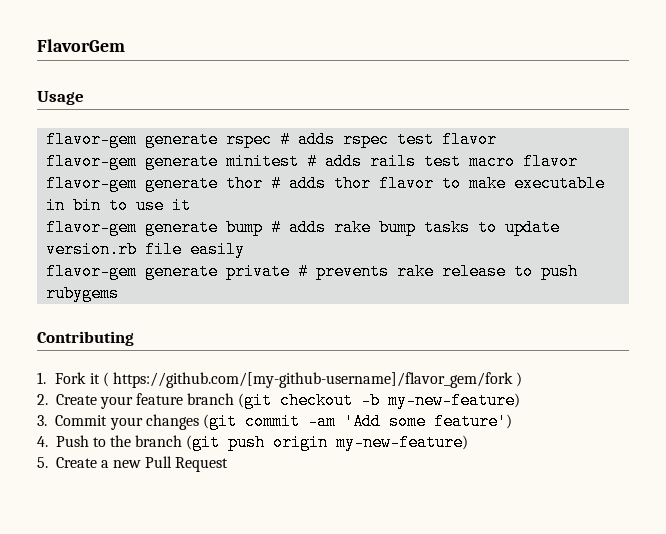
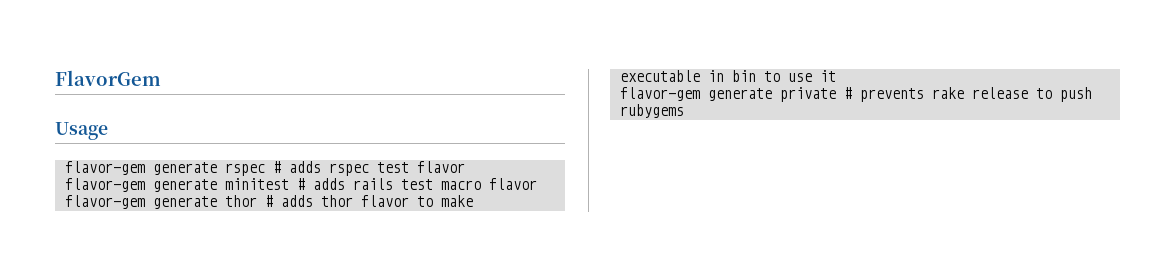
[46,219,561,236] [46,241,246,258] // flavor-gem generate bump # adds rake bump tasks to update version.rb file easily -> (836, 76) none
[37,331,134,346] [37,372,523,388] [37,392,521,409] [37,413,512,430] [37,434,469,451] [37,456,229,472] // Contributing // 1. Fork it ( https://github.com/[my-github-username]/flavor_gem/fork ) // 2. Create your feature branch (git checkout -b my-new-feature) // 3. Commit your changes (git commit -am 'Add some feature') // 4. Push to the branch (git push origin my-new-feature) // 5. Create a new Pull Request -> (684, 111) none

